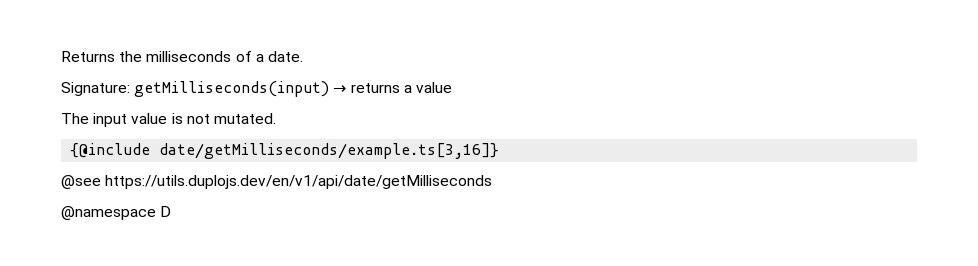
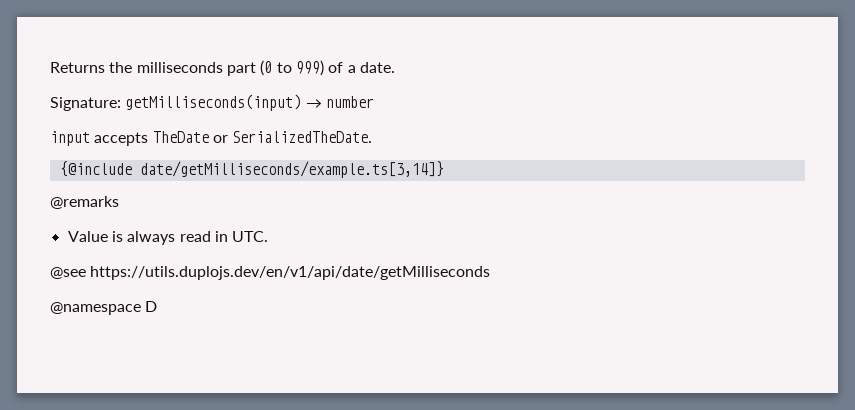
(232, 56) none -> [226,60,324,76] part (0 to 999)
[350,82,452,93] [61,113,276,127] [70,143,500,159] returns a value // The input value is not mutated. // {@include date/getMilliseconds/example.ts[3,16]} -> [325,96,374,108] [50,131,373,146] [59,161,444,178] [50,196,119,209] [67,231,269,245] number // input accepts TheDate or SerializedTheDate. // {@include date/getMilliseconds/example.ts[3,14]} // @remarks // Value is always read in UTC.

